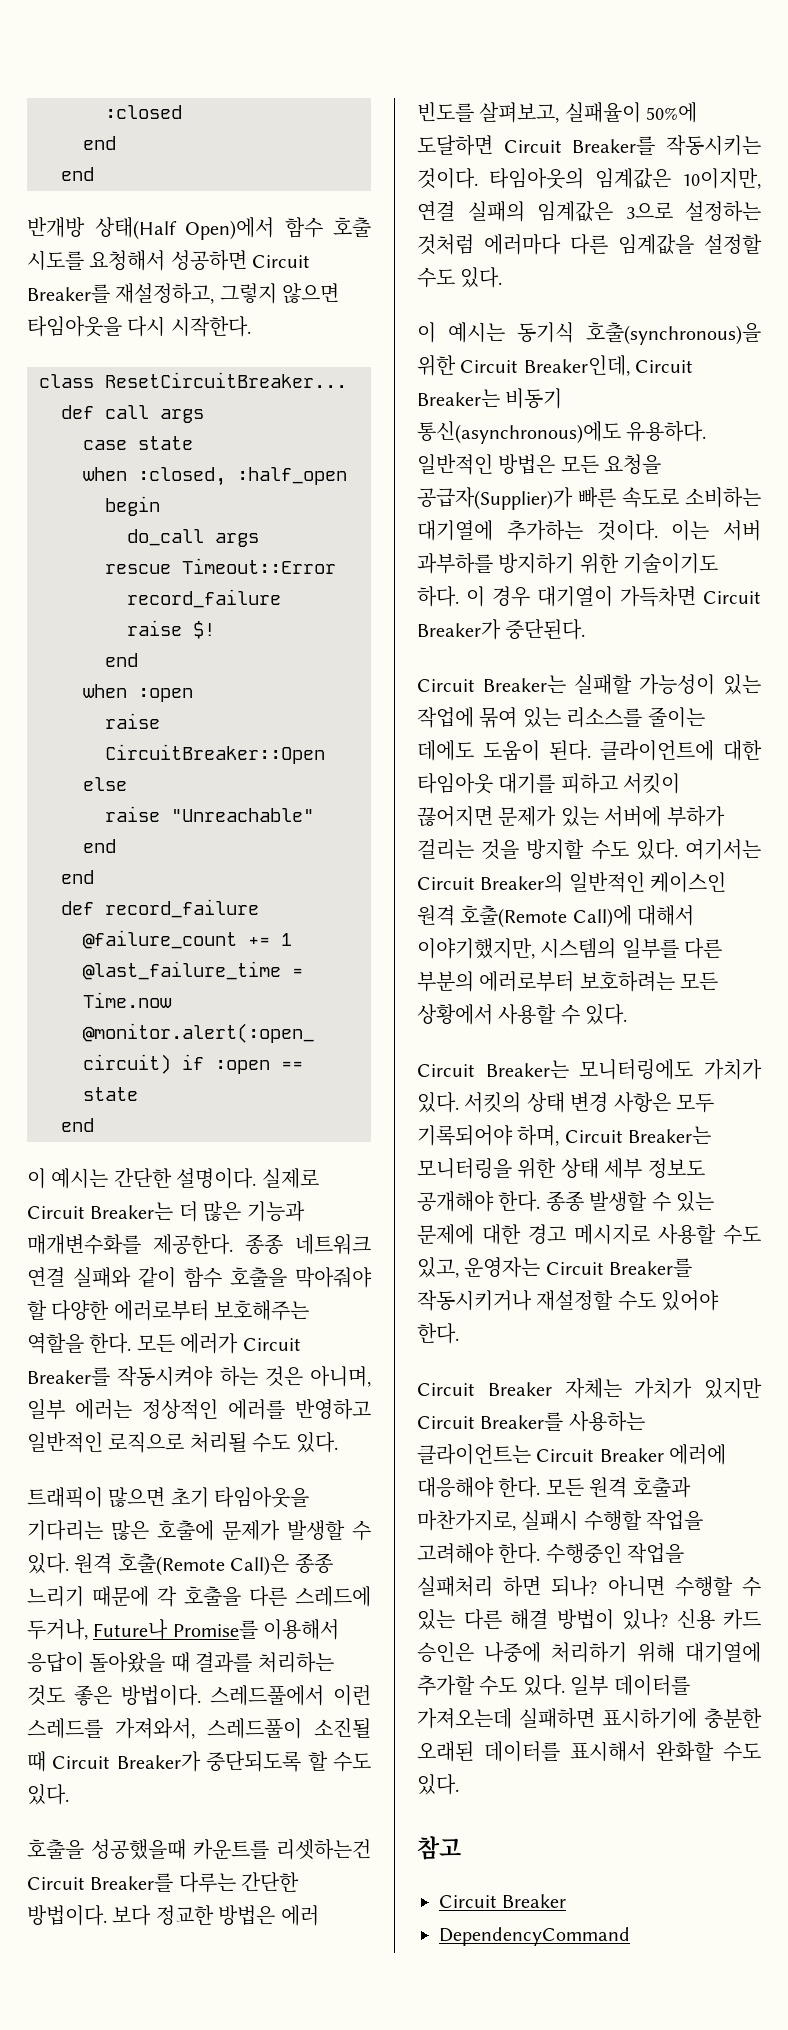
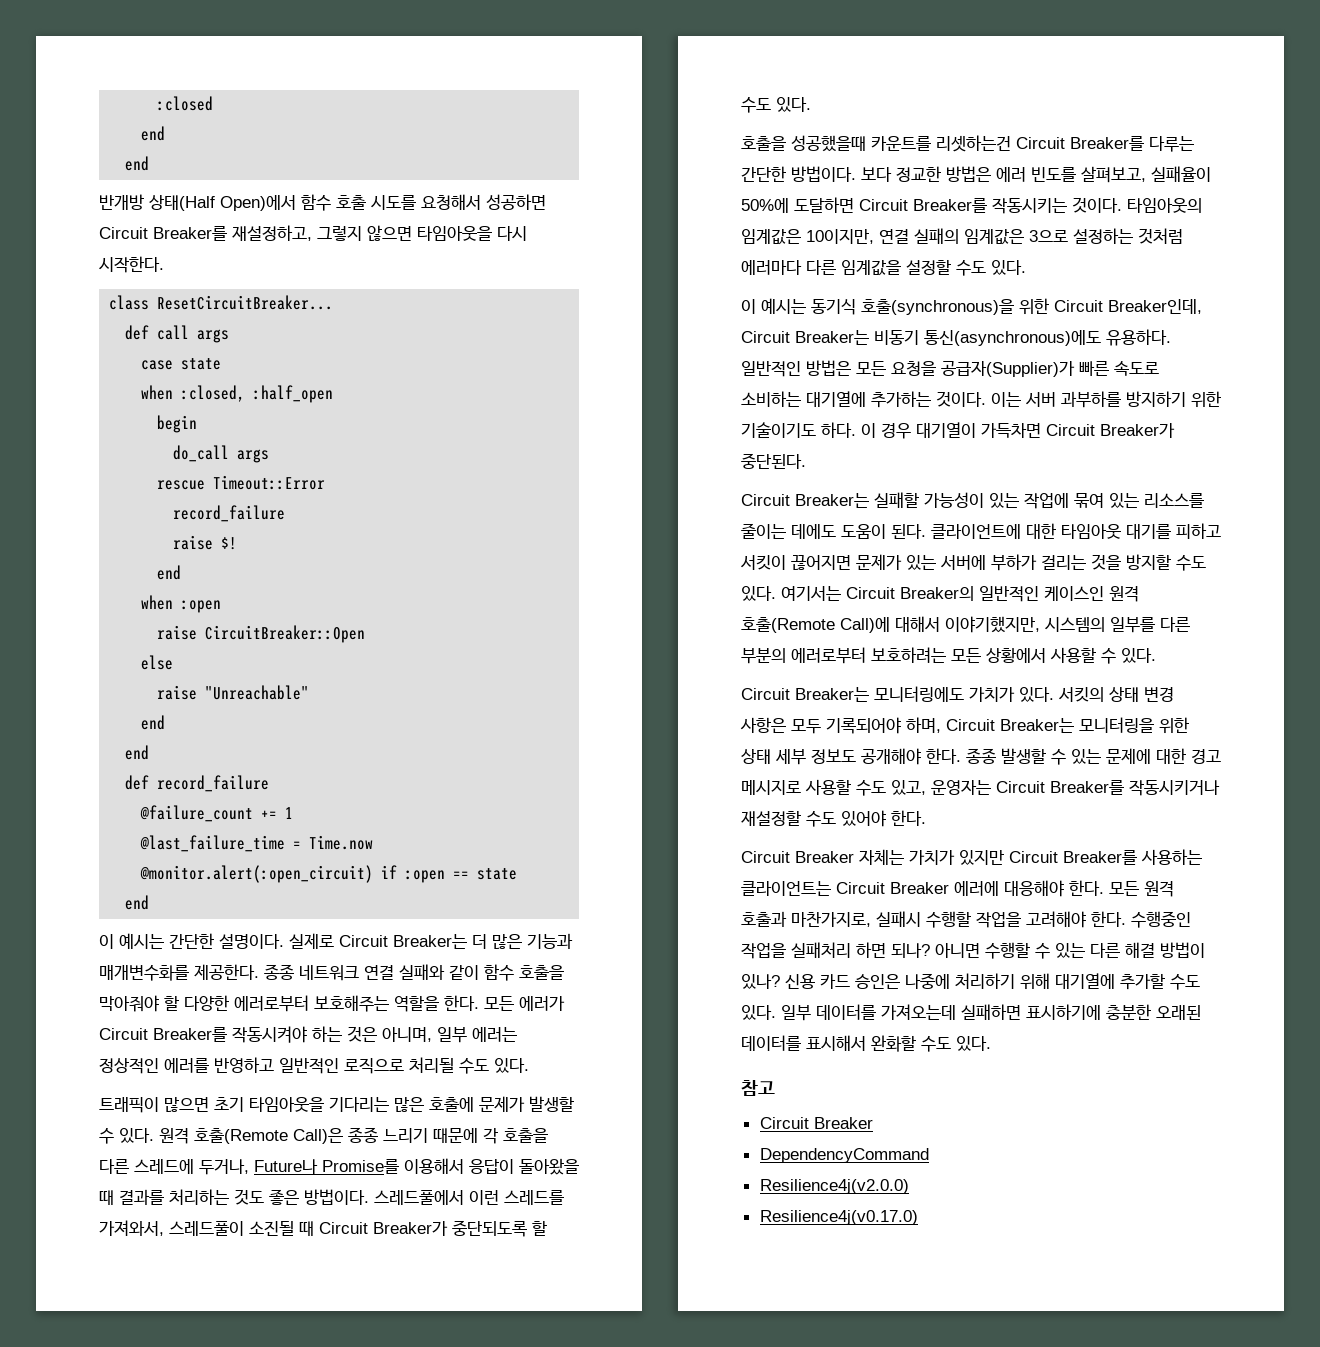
(630, 1936) none -> [759,1179,909,1194] [759,1210,918,1225] // Resilience4j(v2.0.0) // Resilience4j(v0.17.0)

